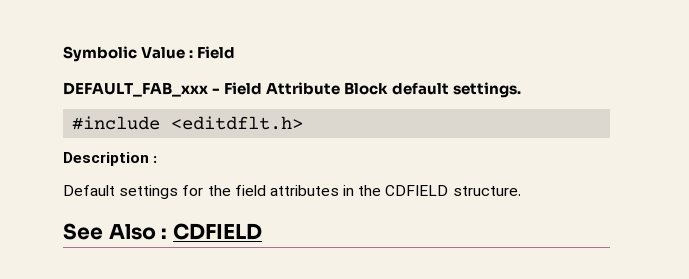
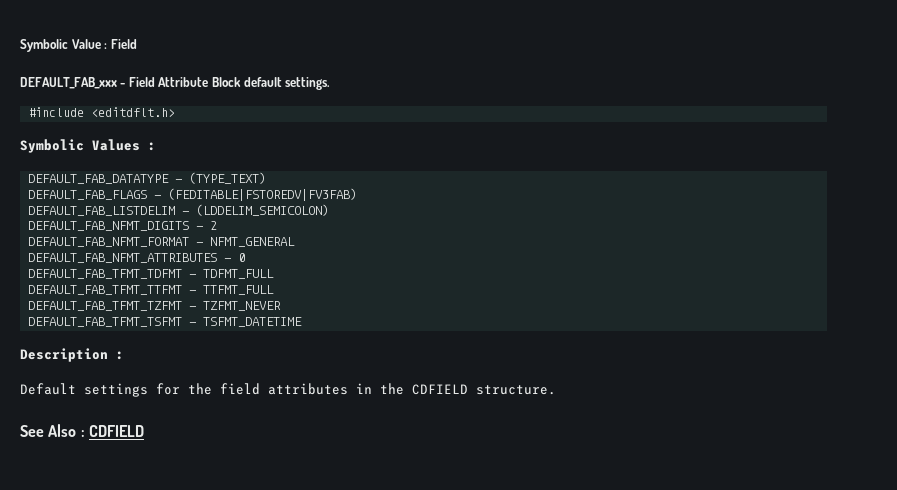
(304, 123) none -> [20,139,156,153] [28,172,267,184] [28,188,358,201] [28,204,330,216] [28,221,218,231] [28,237,296,247] [28,253,246,263] [28,269,275,279] [28,285,275,295] [28,301,282,311] [28,317,303,327] // Symbolic Values : // DEFAULT_FAB_DATATYPE - (TYPE_TEXT) // DEFAULT_FAB_FLAGS - (FEDITABLE|FSTOREDV|FV3FAB) // DEFAULT_FAB_LISTDELIM - (LDDELIM_SEMICOLON) // DEFAULT_FAB_NFMT_DIGITS - 2 // DEFAULT_FAB_NFMT_FORMAT - NFMT_GENERAL // DEFAULT_FAB_NFMT_ATTRIBUTES - 0 // DEFAULT_FAB_TFMT_TDFMT - TDFMT_FULL // DEFAULT_FAB_TFMT_TTFMT - TTFMT_FULL // DEFAULT_FAB_TFMT_TZFMT - TZFMT_NEVER // DEFAULT_FAB_TFMT_TSFMT - TSFMT_DATETIME

